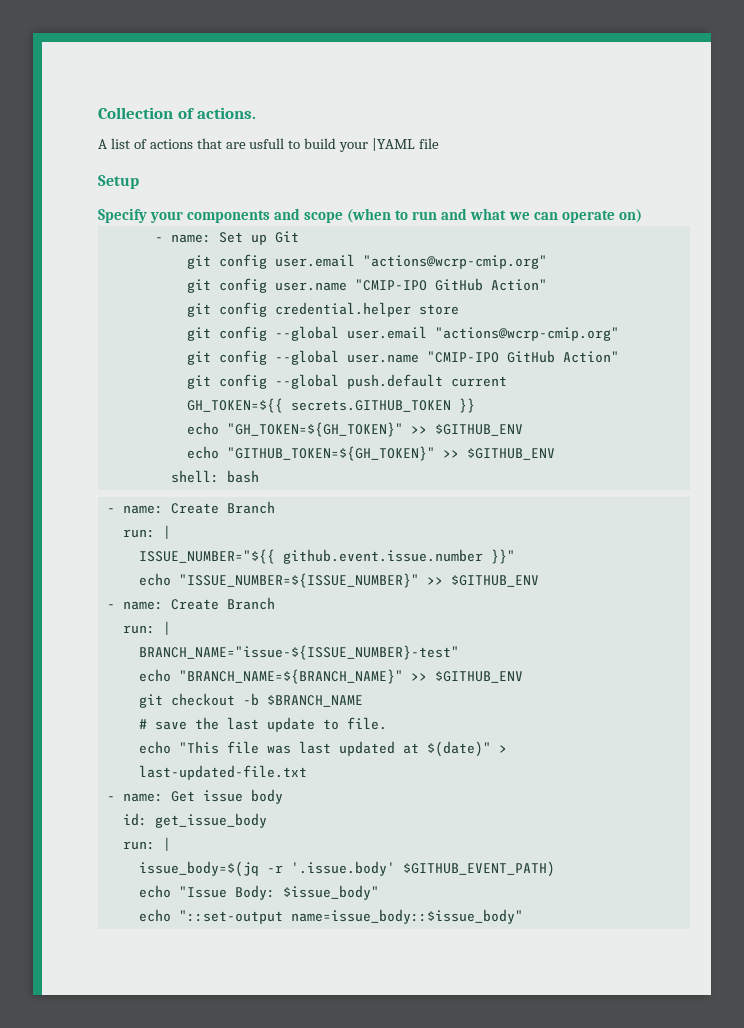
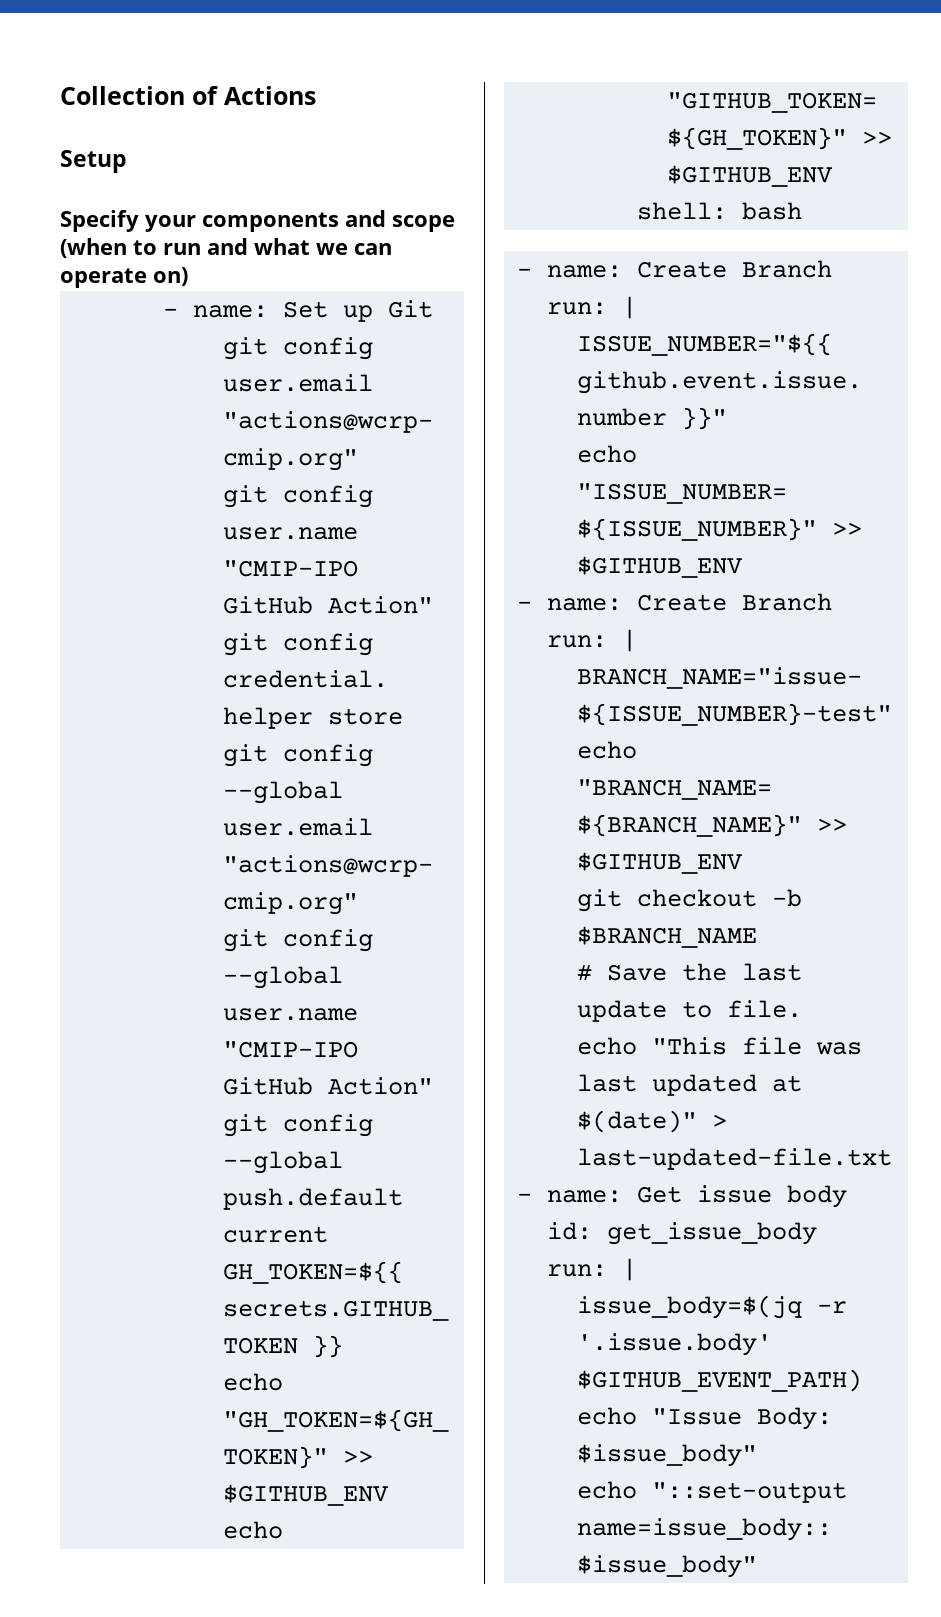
[197,107,257,119] [98,138,440,152] actions. // A list of actions that are usfull to build your |YAML file -> [224,86,316,105] Actions
[154,721,187,730] save -> [606,964,667,981] Save

